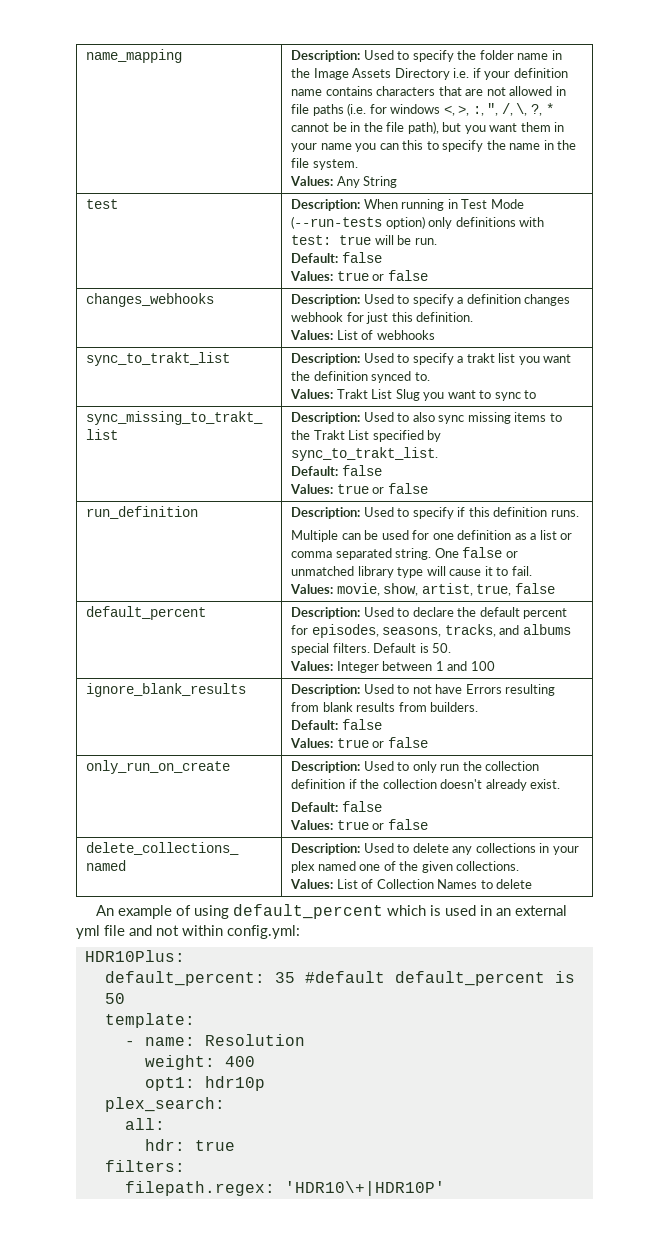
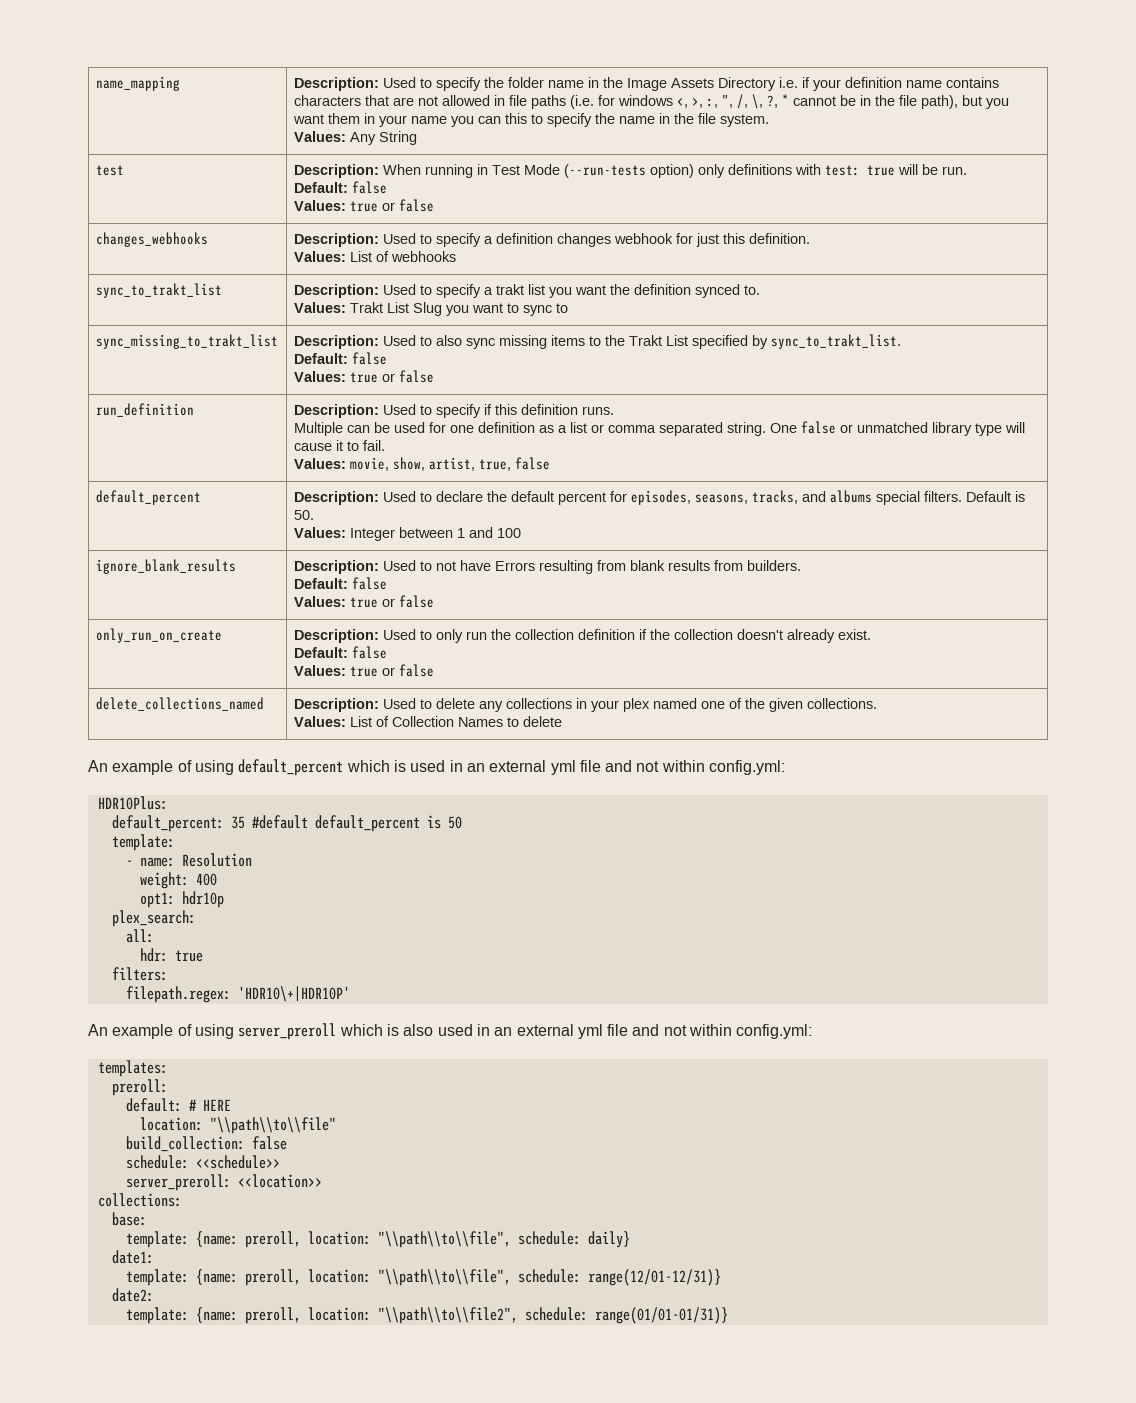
(445, 1188) none -> [88,1023,813,1040] [97,1060,168,1077] [111,1079,168,1096] [125,1098,231,1112] [139,1117,336,1134] [125,1136,287,1152] [125,1155,280,1169] [125,1174,322,1191] [97,1193,182,1207] [111,1212,147,1226] [125,1231,630,1248] [111,1250,154,1264] [125,1269,721,1286] [111,1288,154,1302] [125,1307,728,1324] // An example of using server_preroll which is also used in an external yml file and not within config.yml: // templates: // preroll: // default: # HERE // location: "\\path\\to\\file" // build_collection: false // schedule: <<schedule>> // server_preroll: <<location>> // collections: // base: // template: {name: preroll, location: "\\path\\to\\file", schedule: daily} // date1: // template: {name: preroll, location: "\\path\\to\\file", schedule: range(12/01-12/31)} // date2: // template: {name: preroll, location: "\\path\\to\\file2", schedule: range(01/01-01/31)}

